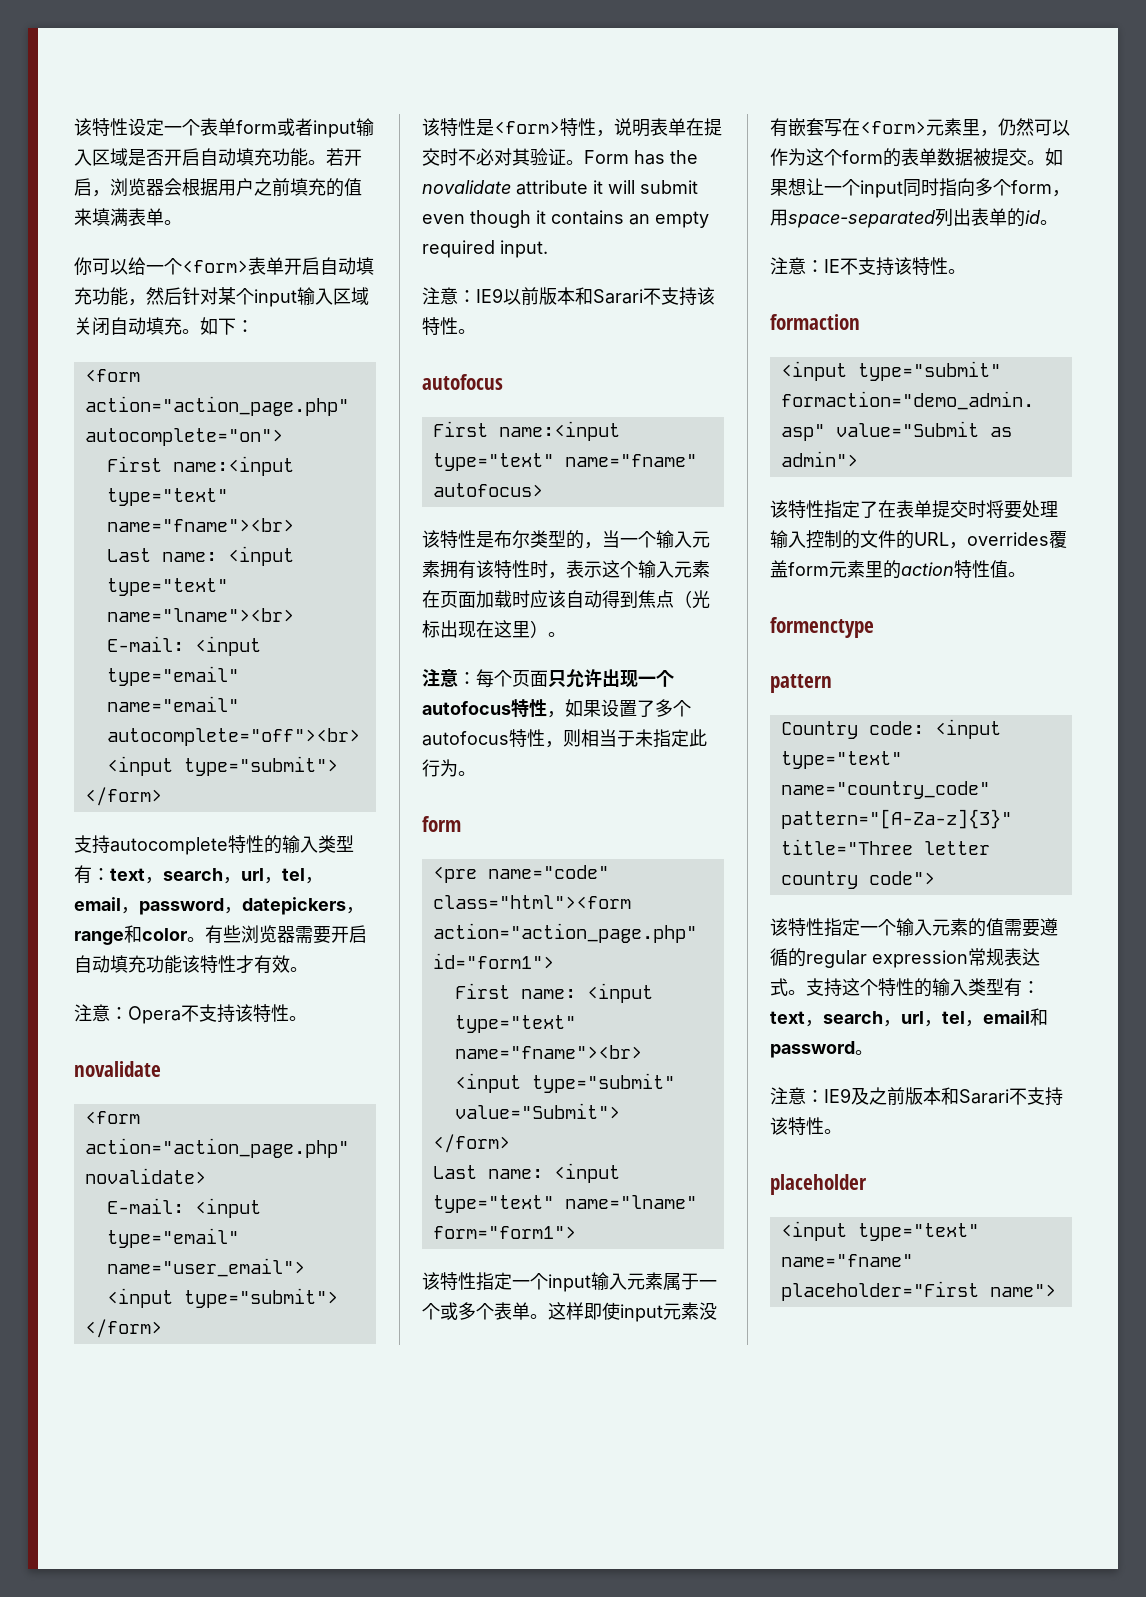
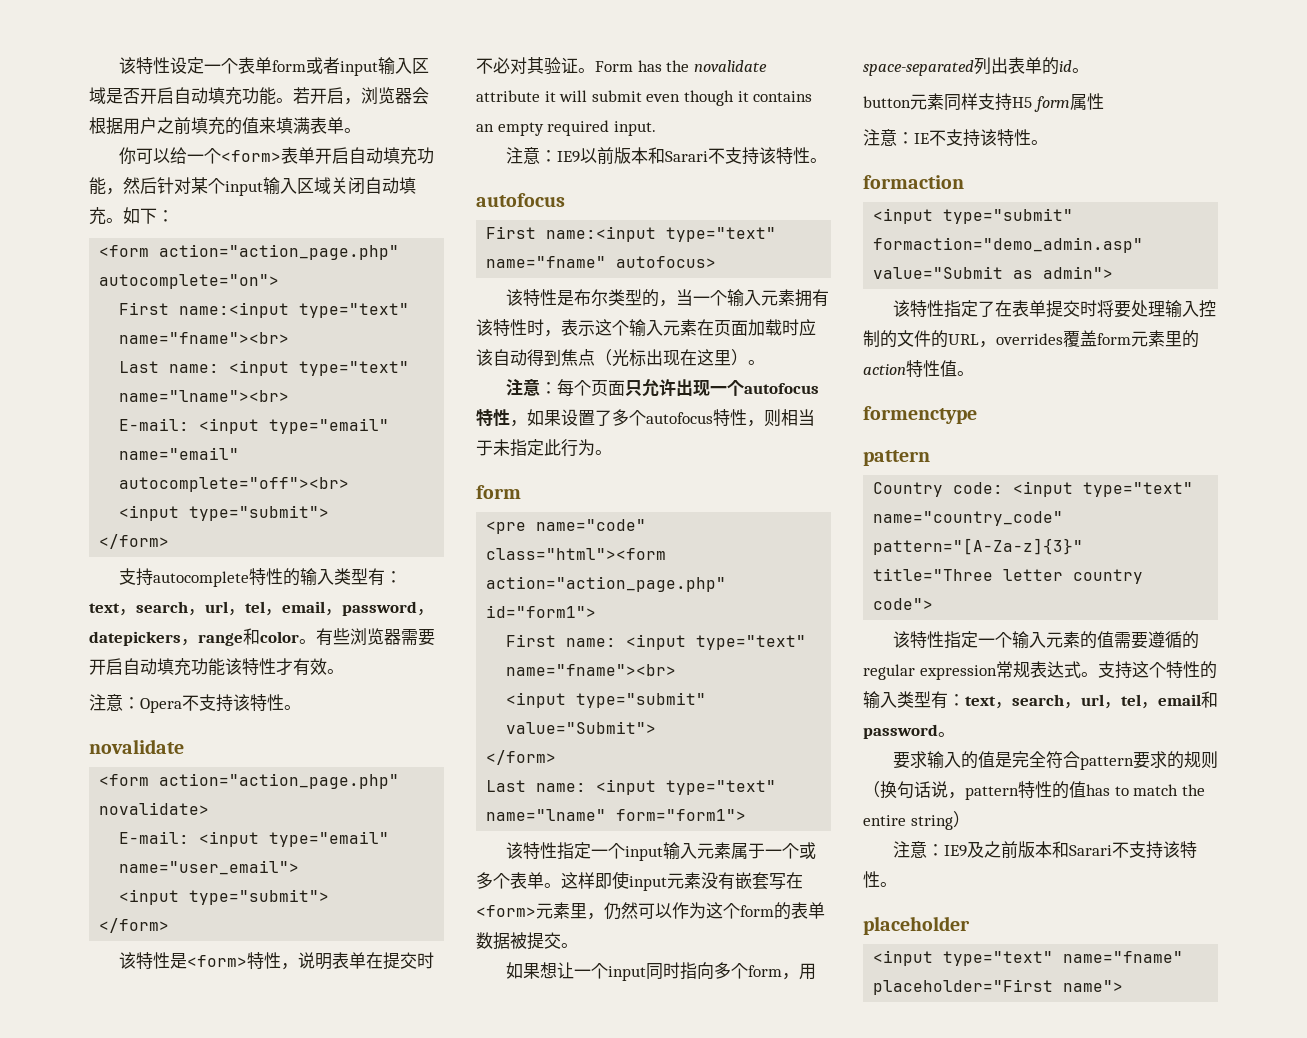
(1045, 162) none -> (578, 945) //
(1058, 222) none -> [863,93,1104,112] // button元素同样支持H5 form属性
(873, 1052) none -> [892,751,1218,770] [863,781,1205,800] [863,811,970,830] // 要求输入的值是完全符合pattern要求的规则（换句话说，pattern特性的值has to match the entire string）

